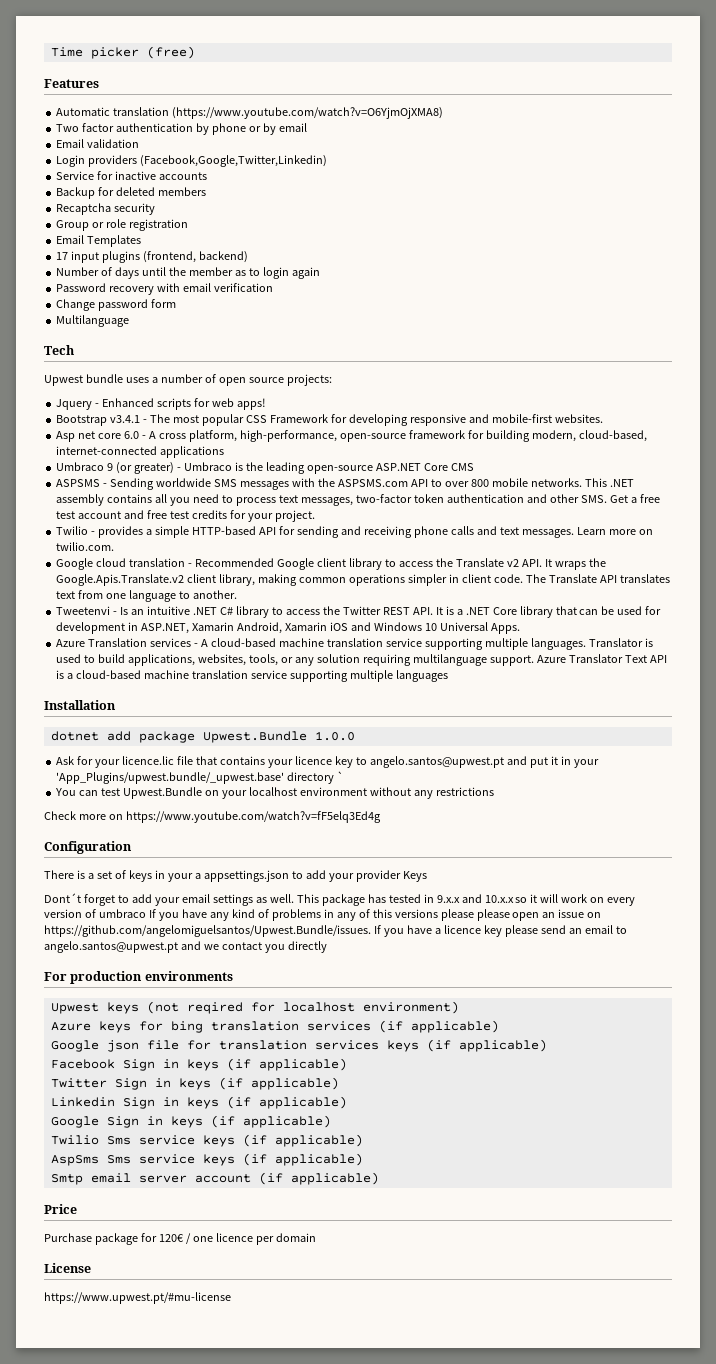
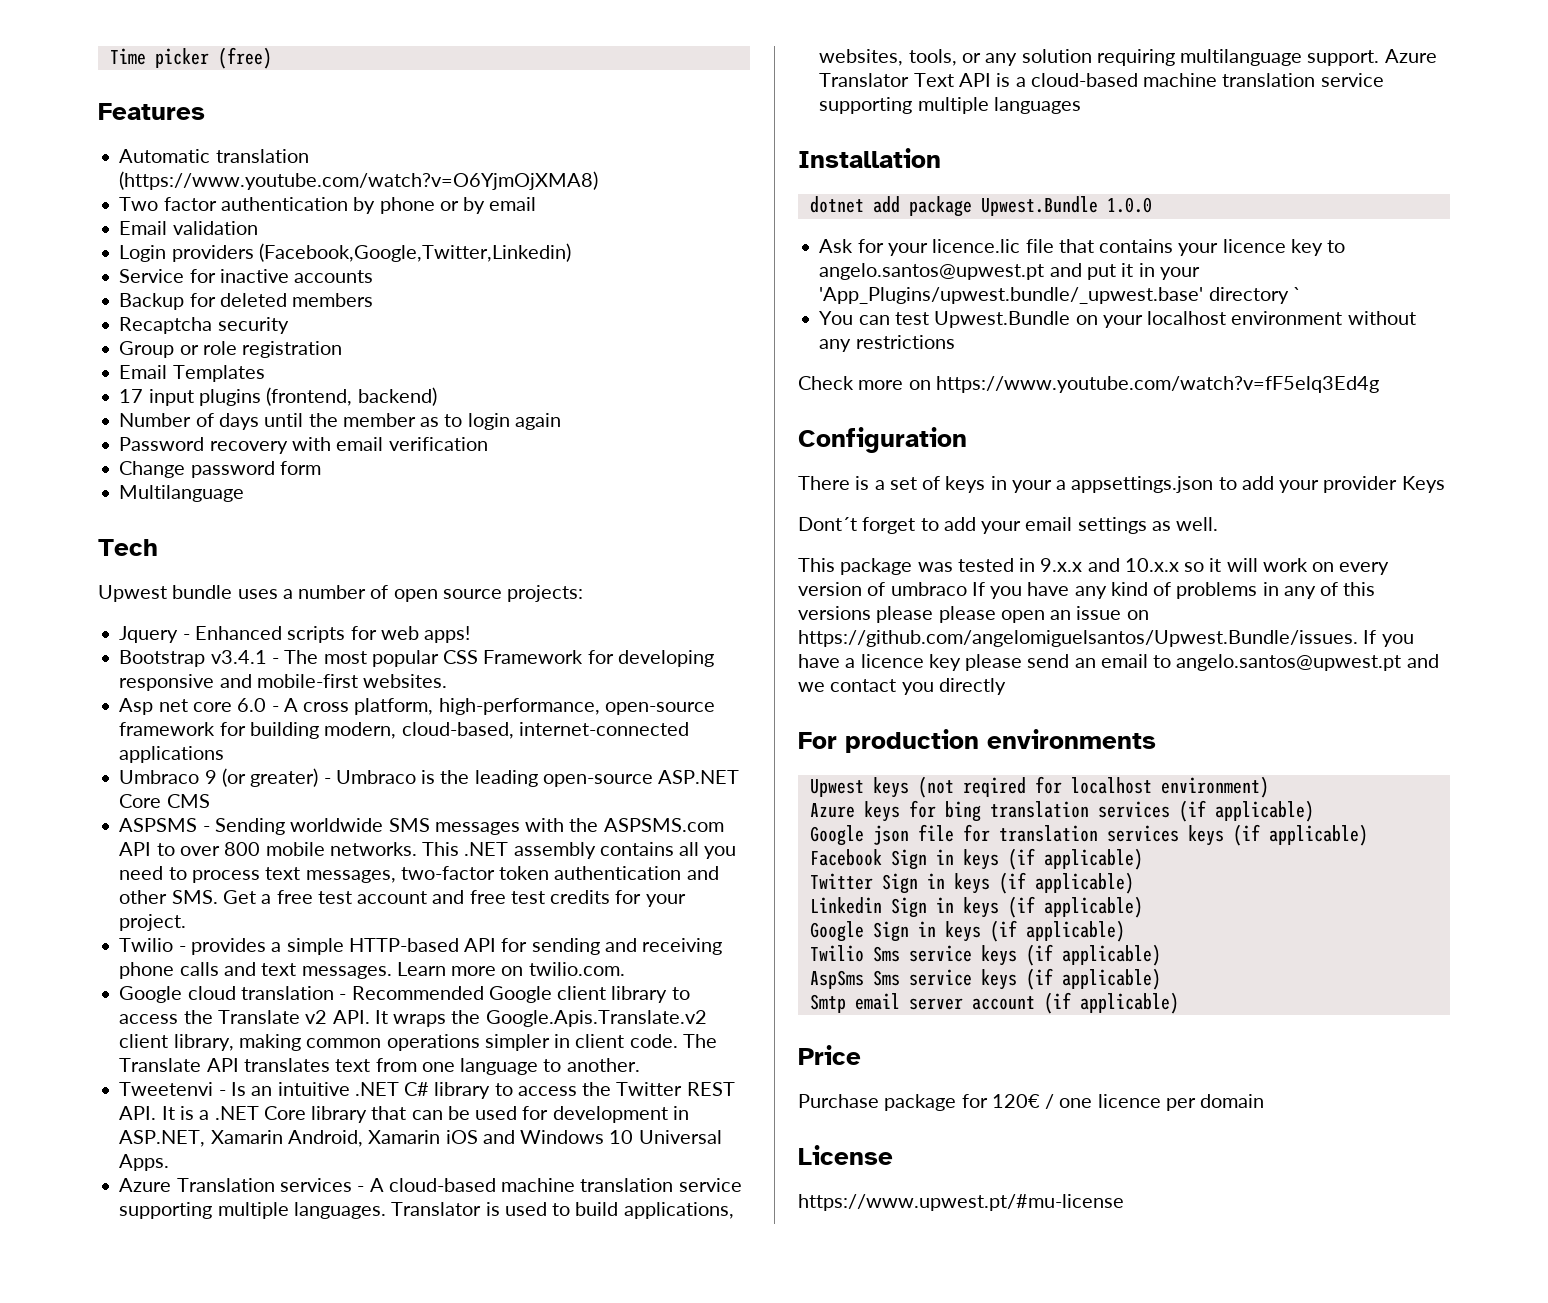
(294, 898) none -> (1219, 524) //
[367,894,386,903] has -> [917,562,953,572] was

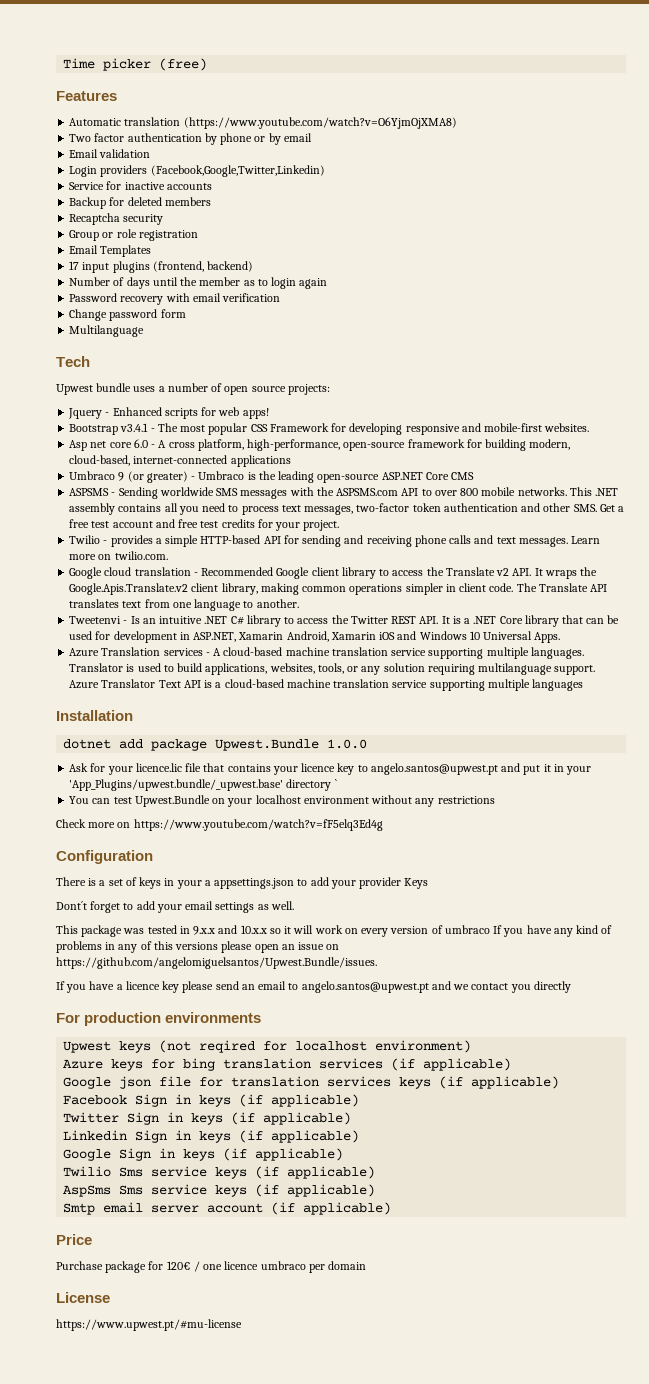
[938,606,996,623] please -> (253, 947) none
(1358, 638) none -> (377, 963) //
(1161, 1101) none -> [260,1261,306,1270] umbraco

